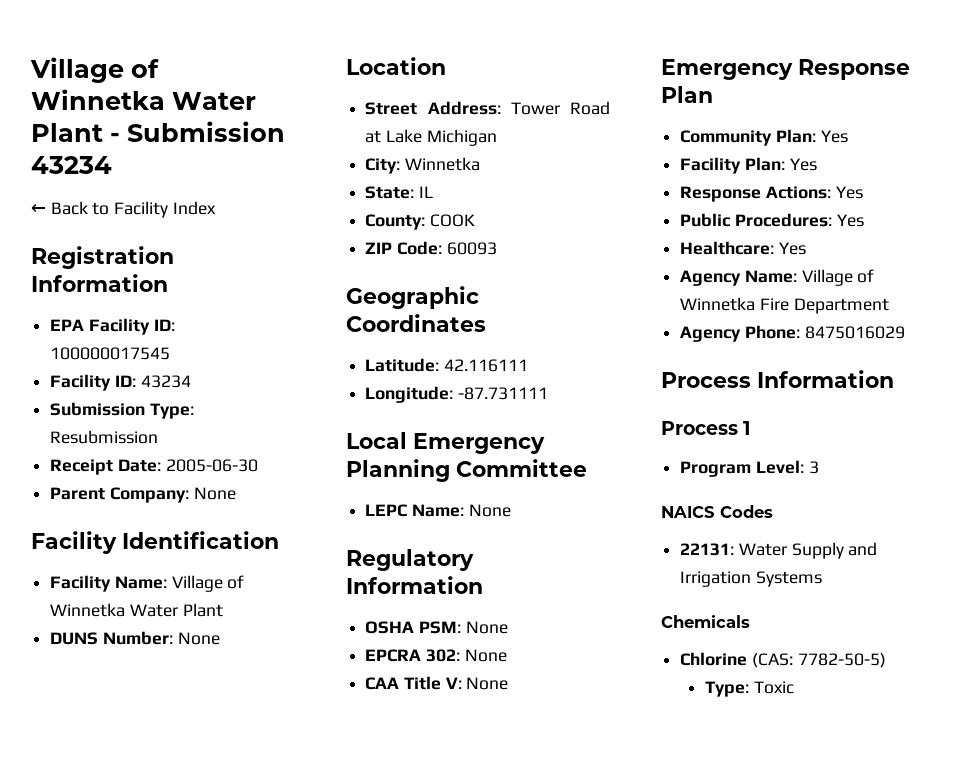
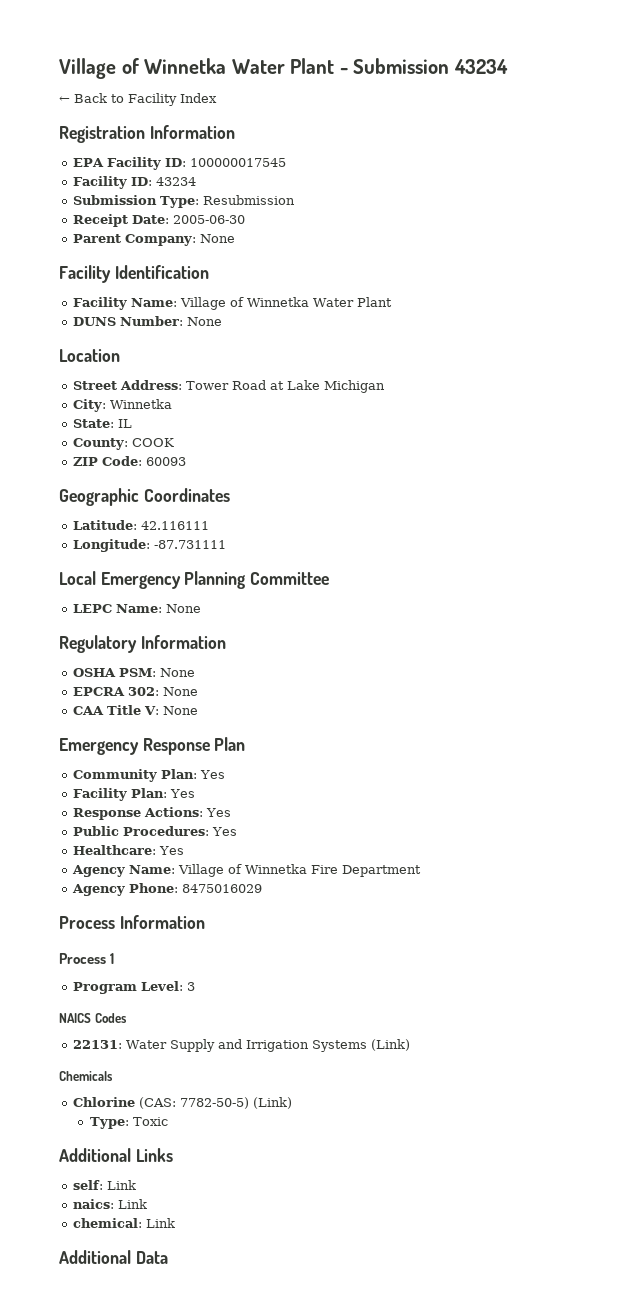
(822, 579) none -> [371,1039,411,1051] (Link)
(886, 660) none -> [253,1097,293,1109] (Link)
(794, 687) none -> [59,1148,173,1162] [73,1180,137,1190] [73,1199,148,1209] [73,1218,176,1228] [59,1250,168,1264] // Additional Links // self: Link // naics: Link // chemical: Link // Additional Data

